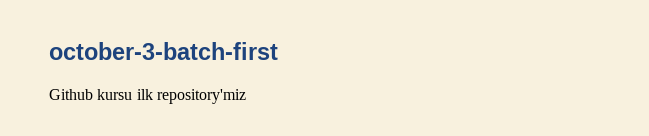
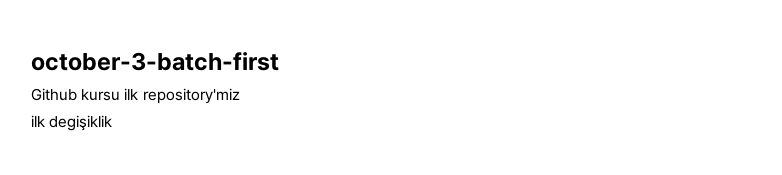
(246, 96) none -> [31,115,113,131] // ilk degişiklik

